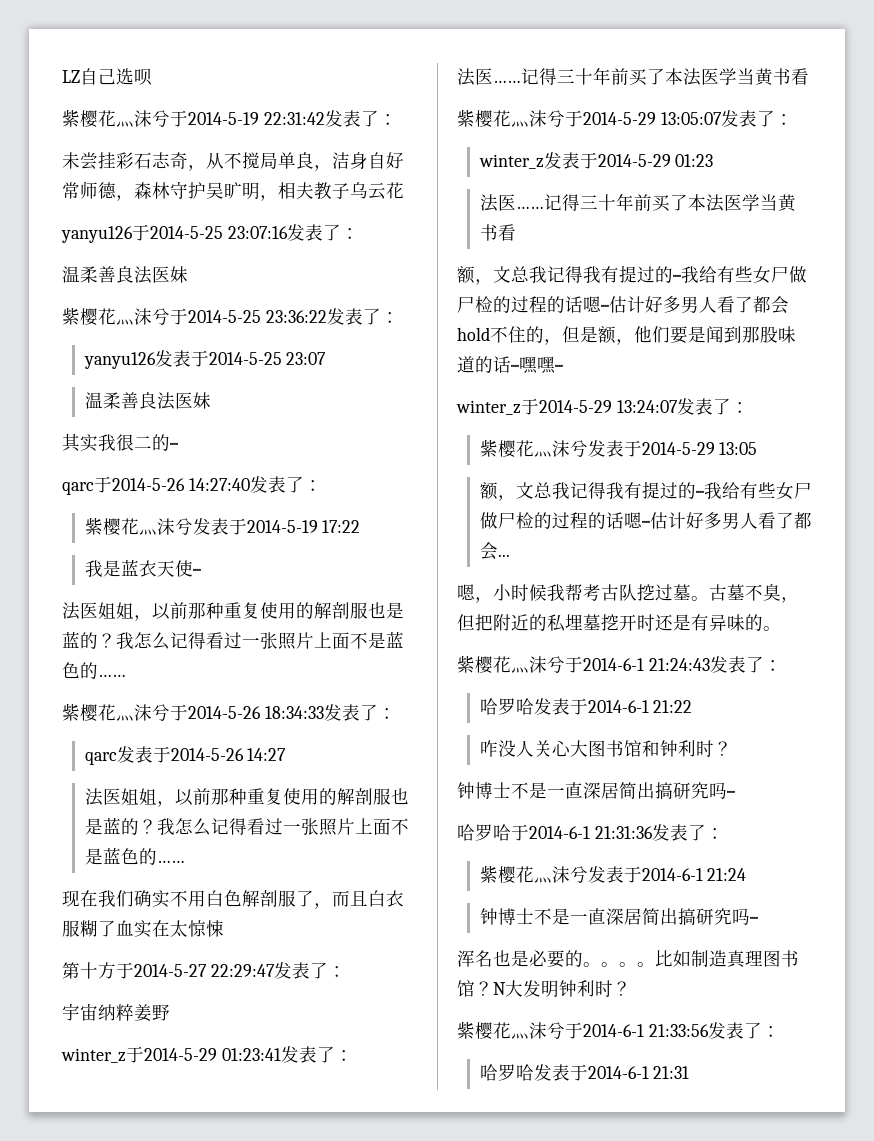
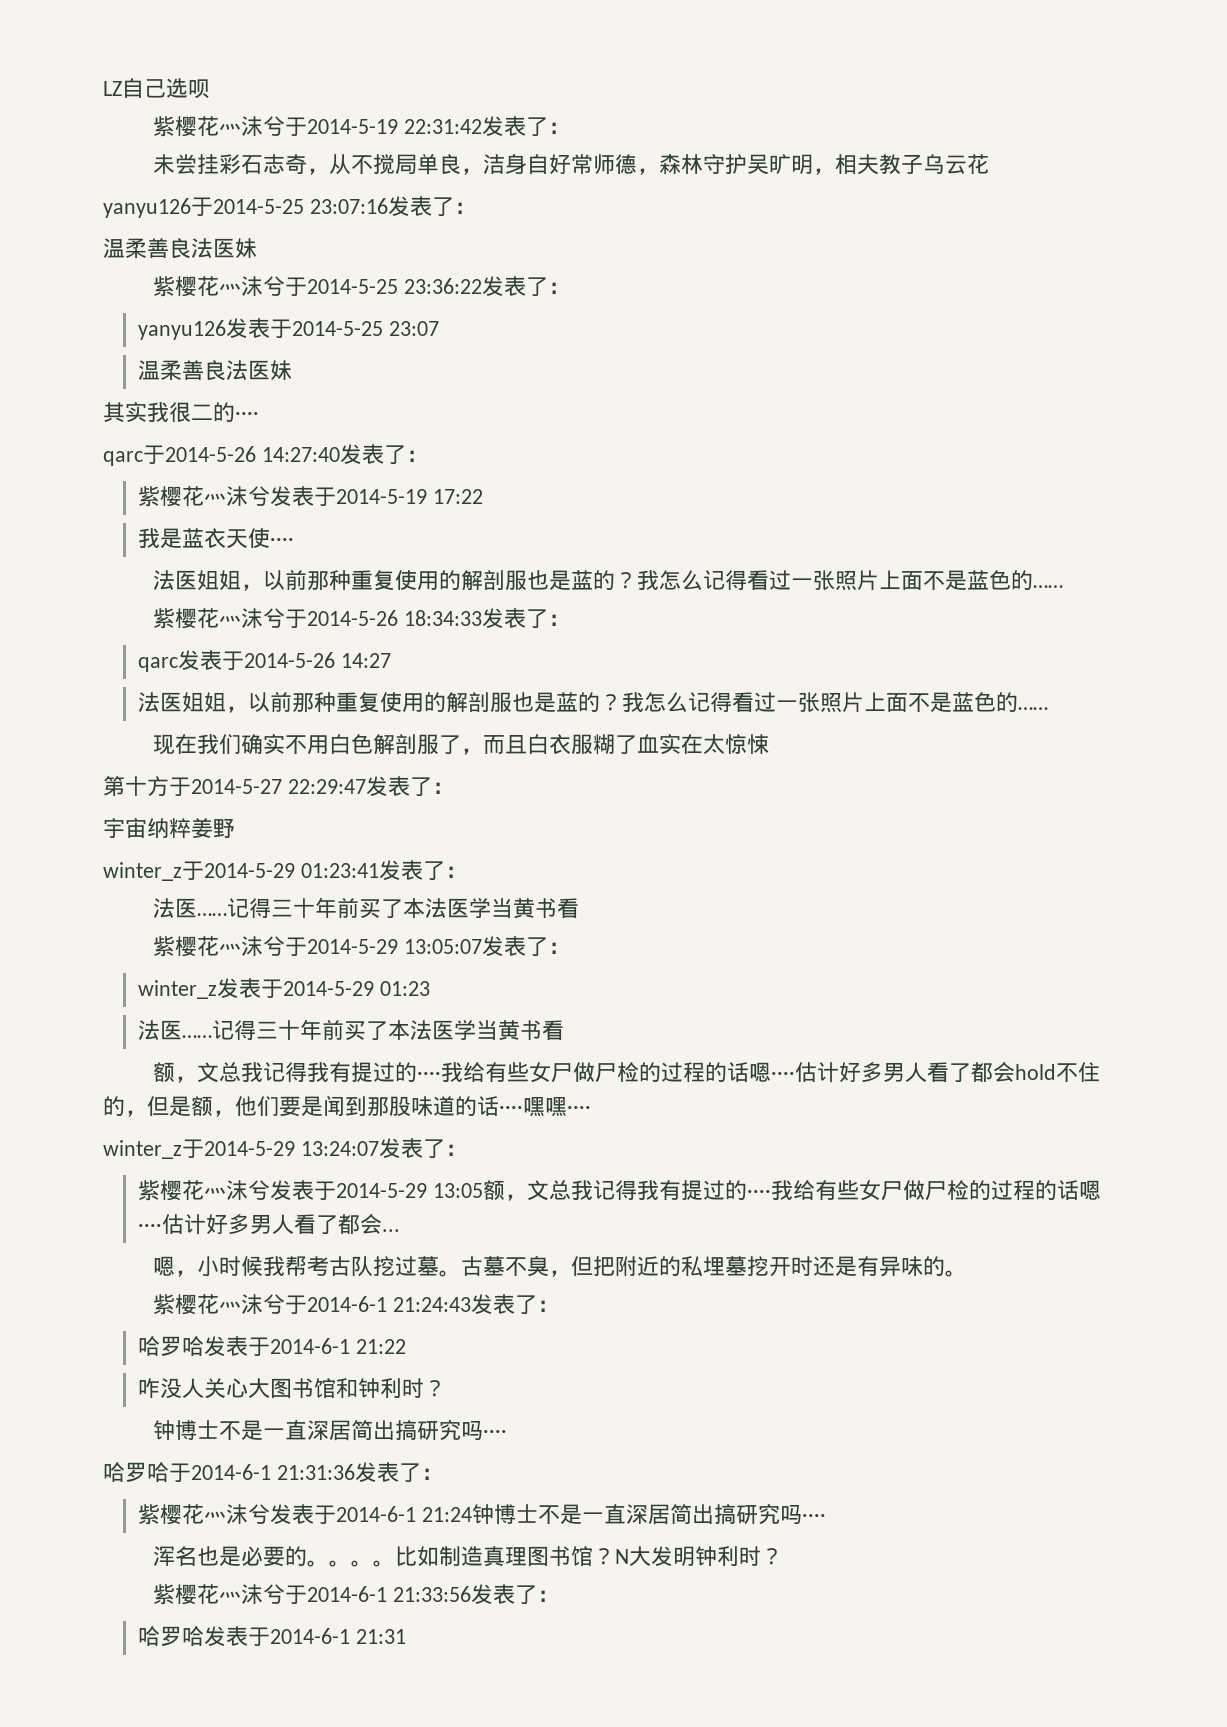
(758, 448) // -> (483, 1190) none
(747, 874) // -> (472, 1514) none

